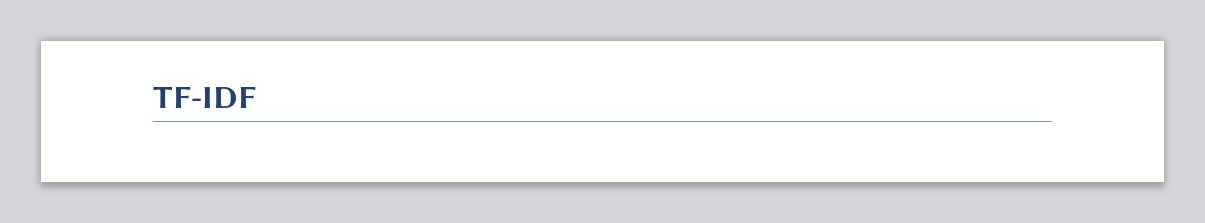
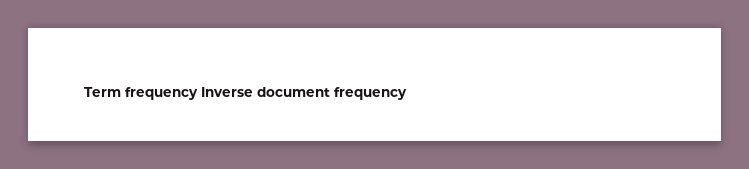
[153,86,256,109] TF-IDF -> [84,87,407,100] Term frequency Inverse document frequency

